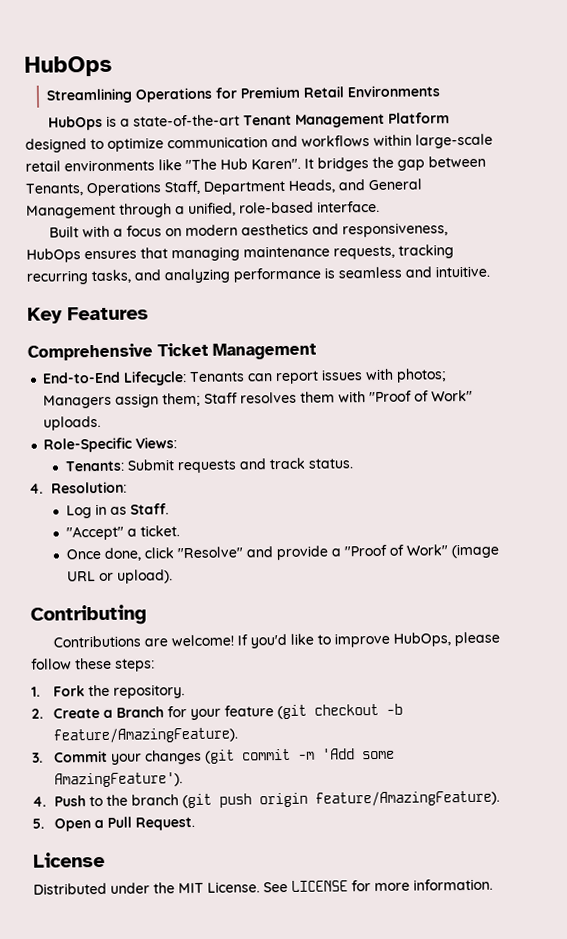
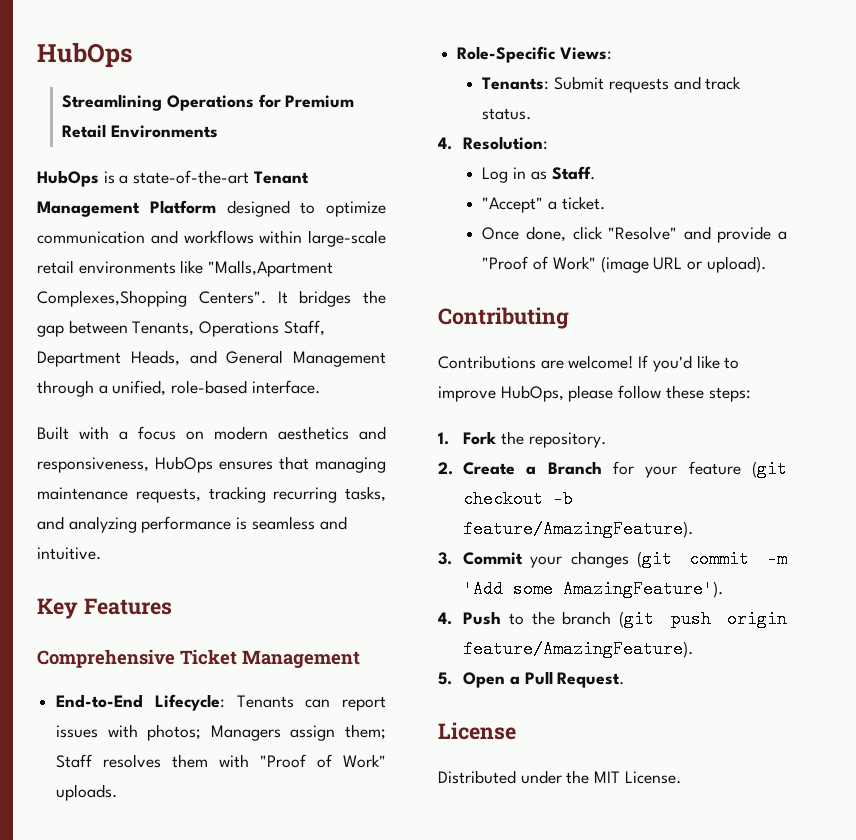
[185,158,301,171] "The Hub Karen". -> [208,260,334,277] [37,290,266,307] "Malls,Apartment Complexes,Shopping Centers".
[263,878,493,893] See LICENSE for more information. -> (681, 777) none

